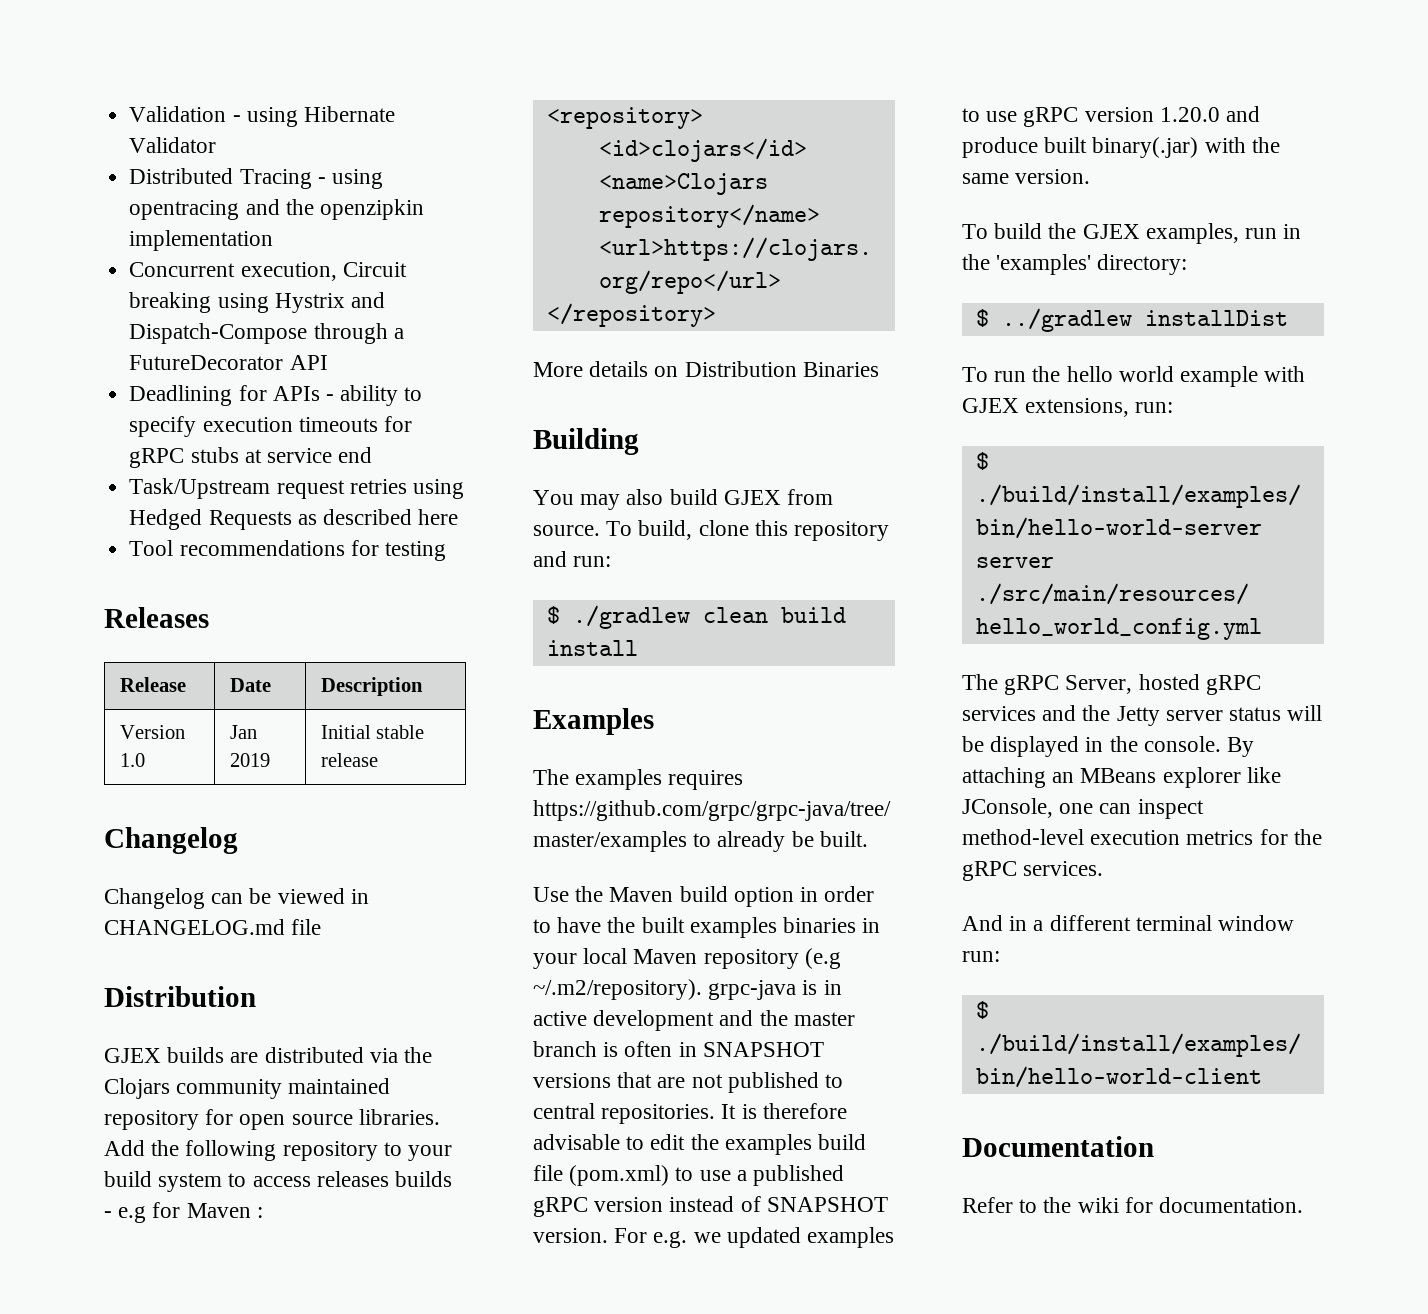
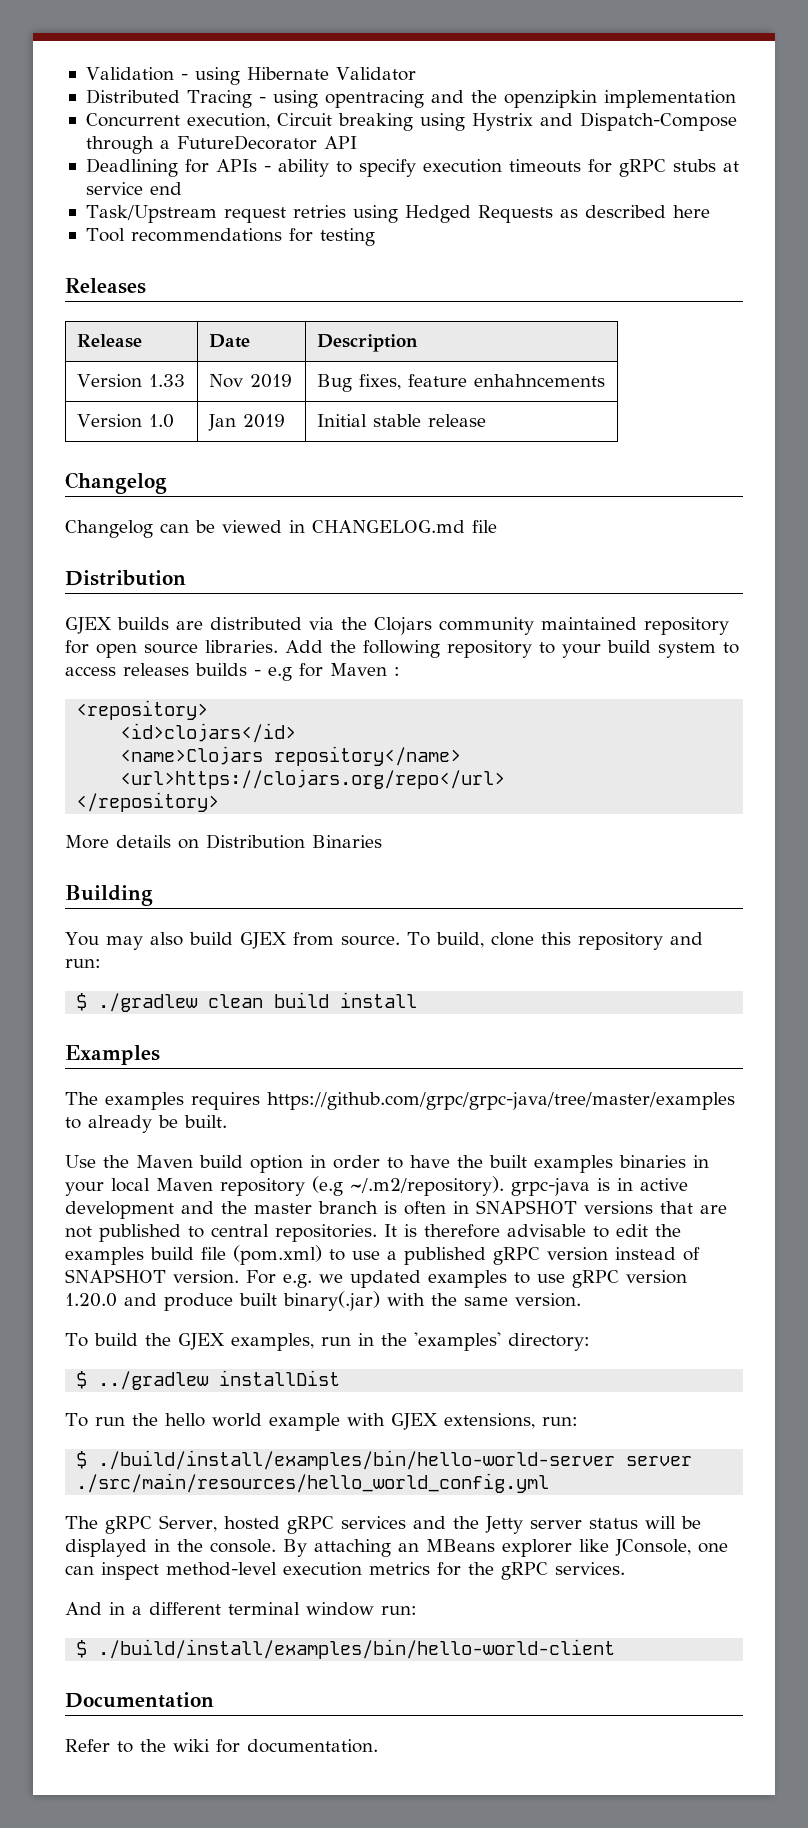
(423, 686) none -> [77,374,186,388] [209,374,293,388] [317,374,606,392] // Version 1.33 | Nov 2019 | Bug fixes, feature enhahncements

